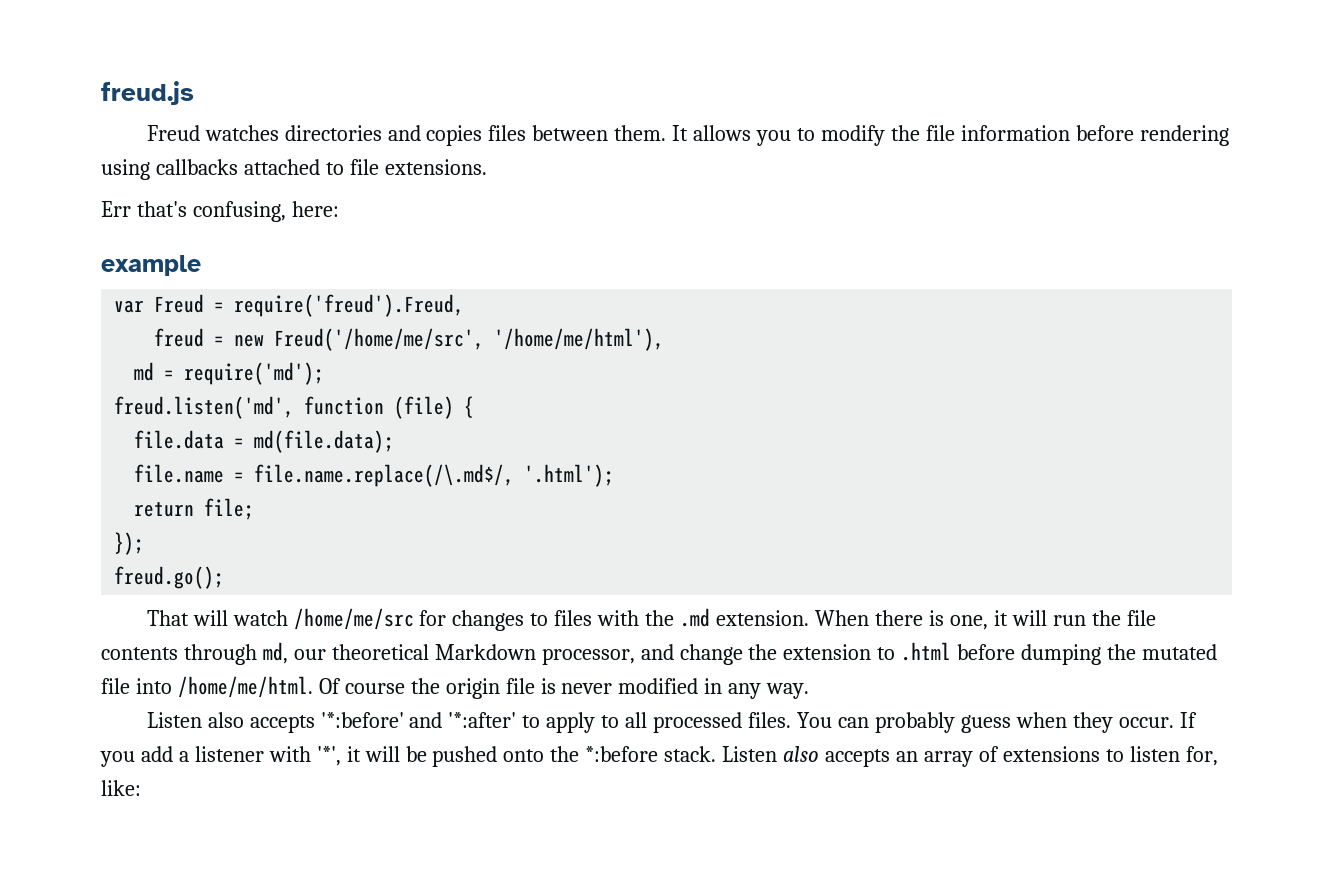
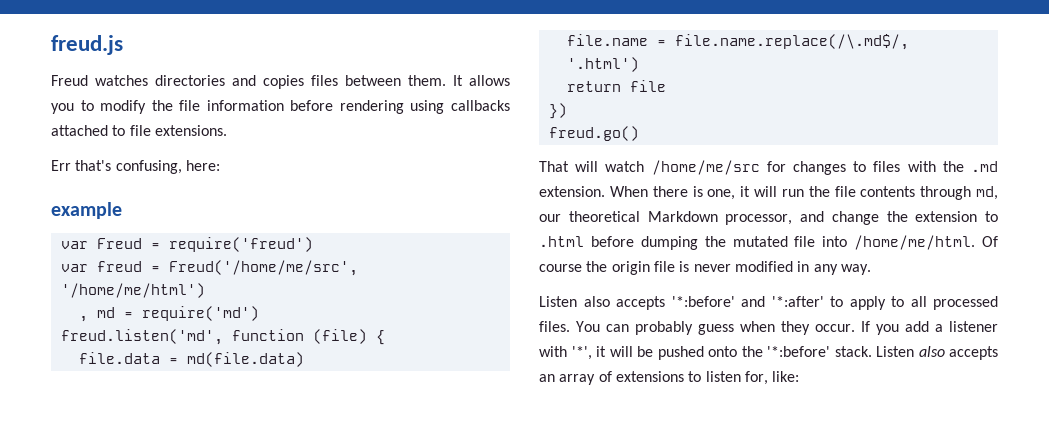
[234,294,465,317] [154,328,665,351] require('freud').Freud, // freud = new Freud('/home/me/src', '/home/me/html'), // -> [168,237,313,252] [60,260,358,276] [60,283,205,298] [78,316,88,322] require('freud') // var freud = Freud('/home/me/src', '/home/me/html') // ,
[184,362,325,385] require('md'); -> [141,306,259,321] require('md')
[254,430,395,453] md(file.data); -> [186,352,304,367] md(file.data)
[524,464,615,487] '.html'); -> [566,57,639,72] '.html')
[204,498,255,520] [114,532,145,555] [114,566,225,589] file; // }); // freud.go(); -> [629,80,666,92] [548,103,567,119] [548,126,639,141] file // }) // freud.go()
[585,746,659,762] *:before -> [767,346,830,357] '*:before'

